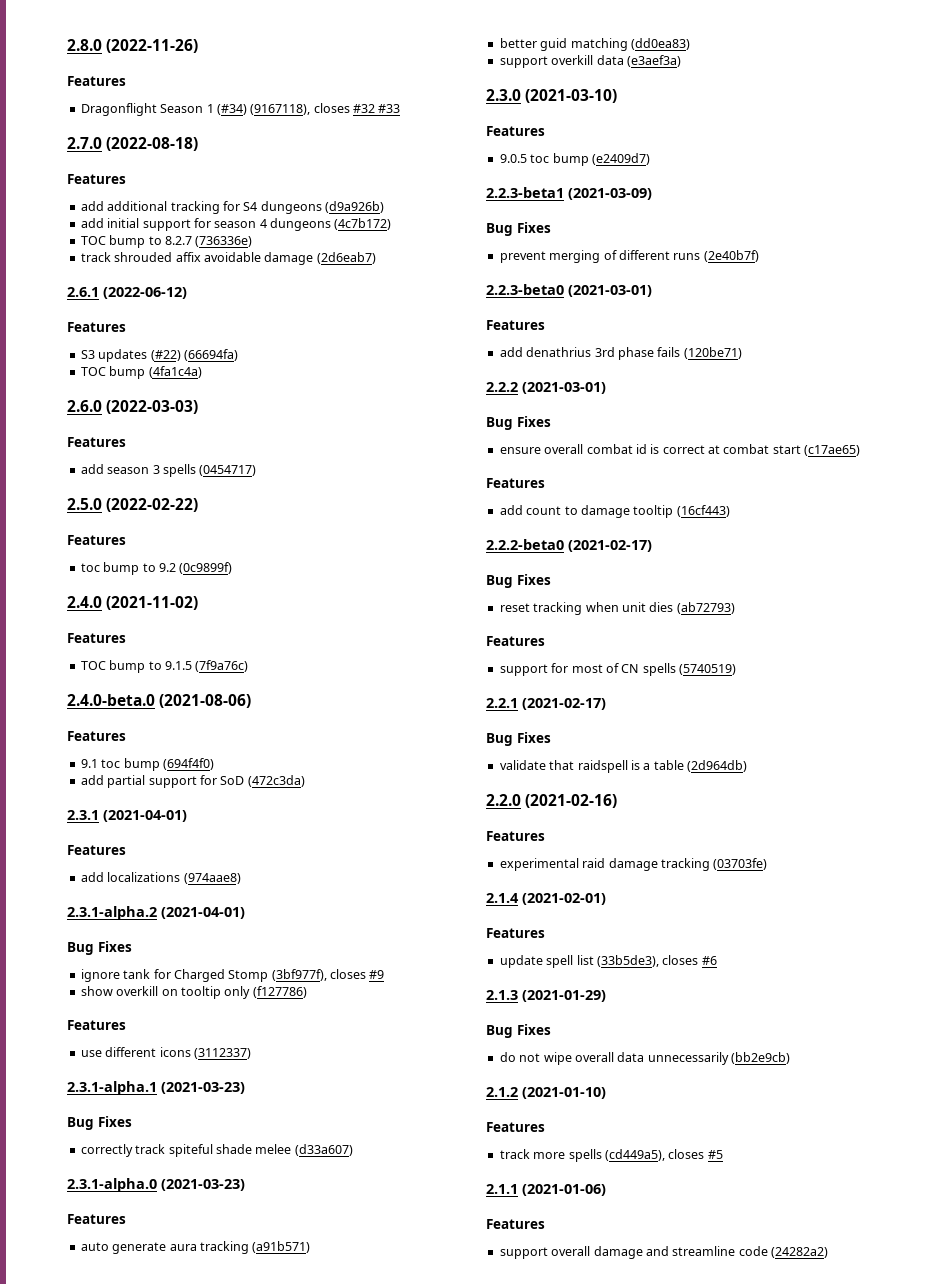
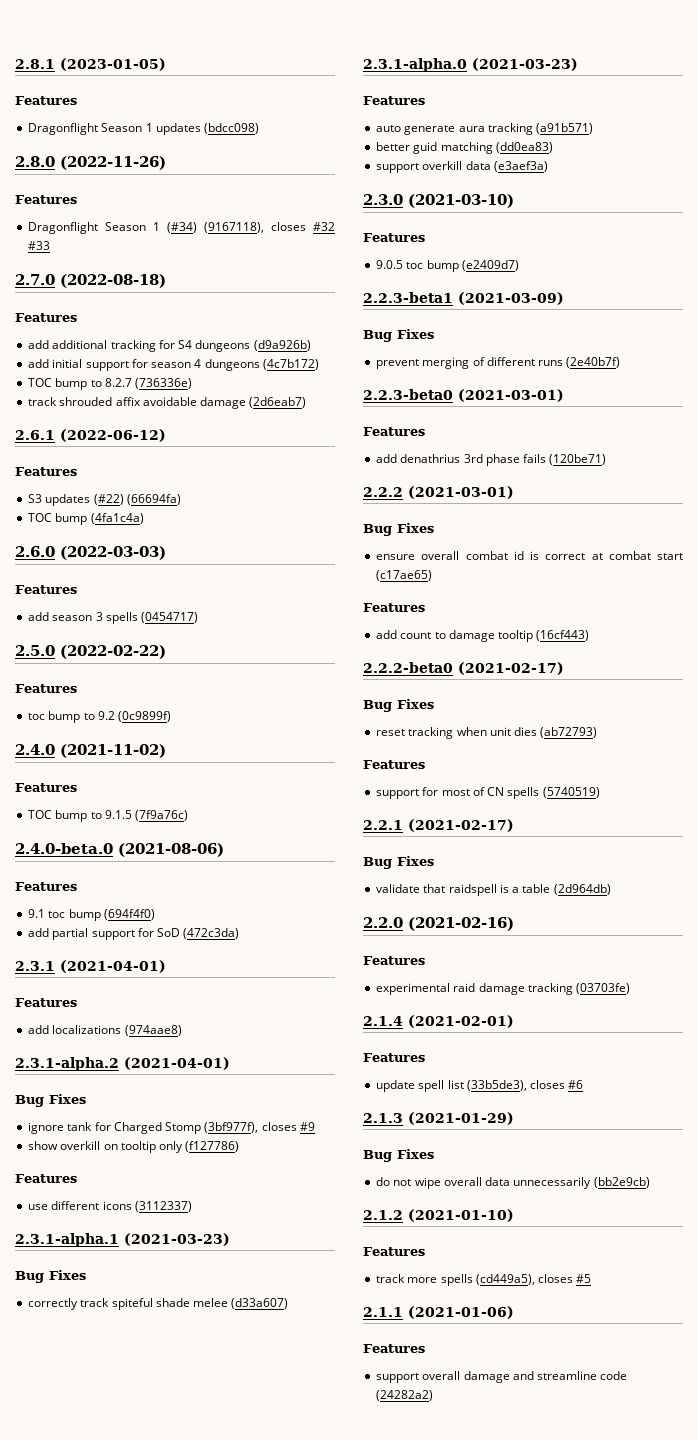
(67, 45) none -> [15,58,166,71] [15,96,77,105] [28,123,260,135] 2.8.1 (2023-01-05) // Features // Dragonflight Season 1 updates (bdcc098) //

